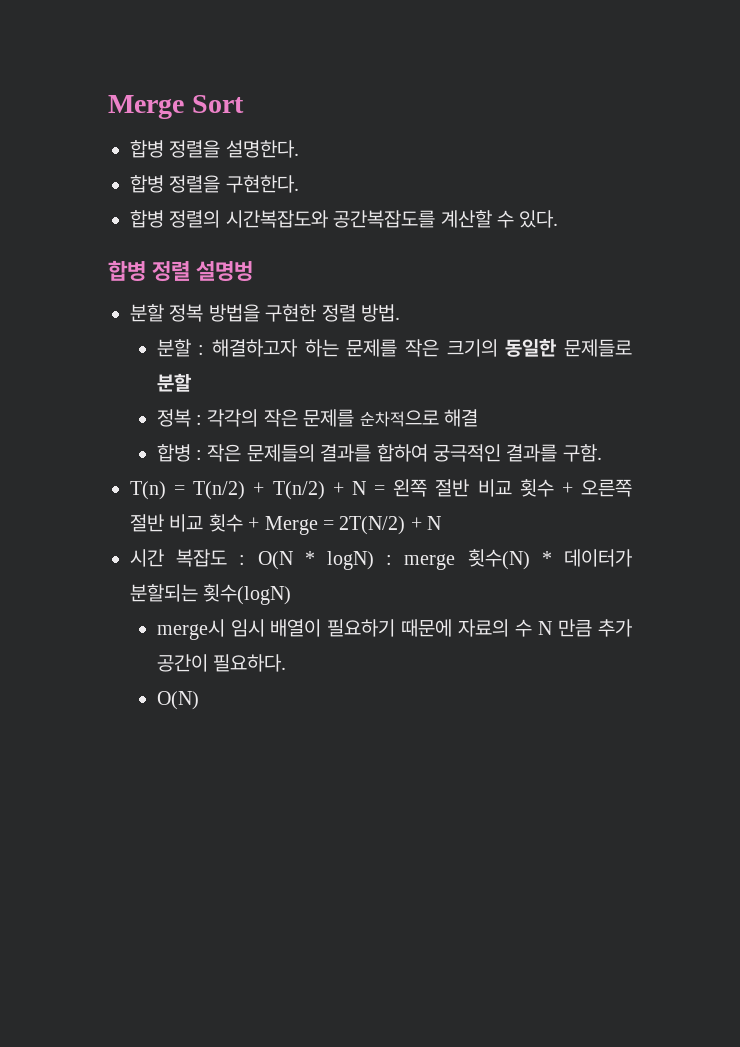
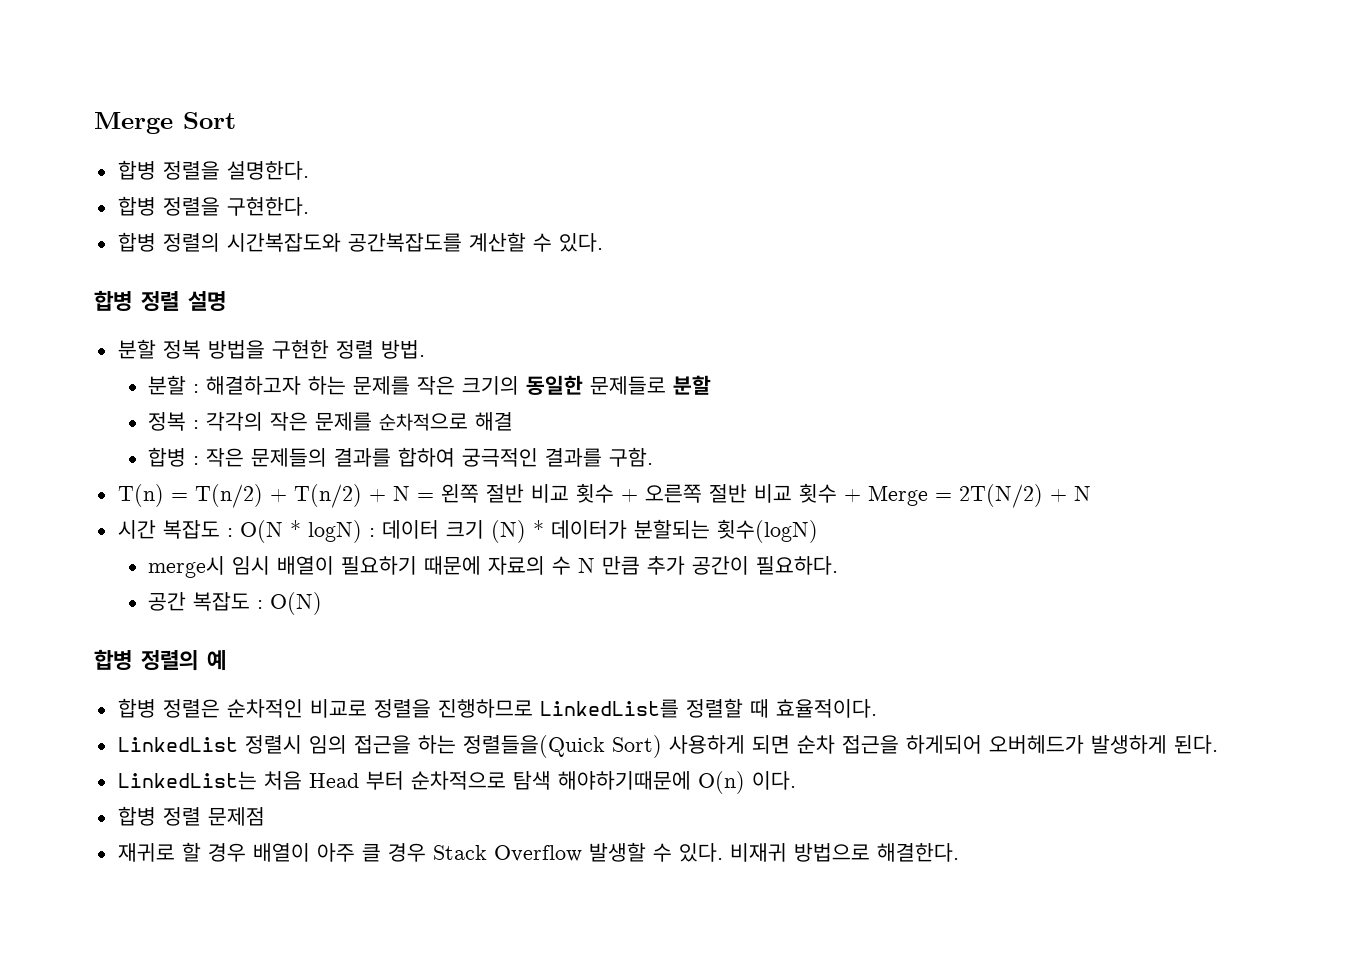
[196,261,254,282] 설명벙 -> [188,291,226,312] 설명
[404,549,530,570] merge 횟수(N) -> [381,520,526,543] 데이터 크기 (N)
[156,691,199,710] O(N) -> [148,592,323,615] [94,649,226,671] [117,698,877,718] [117,735,1218,758] [117,771,796,794] [117,806,265,826] [117,842,959,862] 공간 복잡도 : O(N) // 합병 정렬의 예 // 합병 정렬은 순차적인 비교로 정렬을 진행하므로 LinkedList를 정렬할 때 효율적이다. // LinkedList 정렬시 임의 접근을 하는 정렬들을(Quick Sort) 사용하게 되면 순차 접근을 하게되어 오버헤드가 발생하게 된다. // LinkedList는 처음 Head 부터 순차적으로 탐색 해야하기때문에 O(n) 이다. // 합병 정렬 문제점 // 재귀로 할 경우 배열이 아주 클 경우 Stack Overflow 발생할 수 있다. 비재귀 방법으로 해결한다.

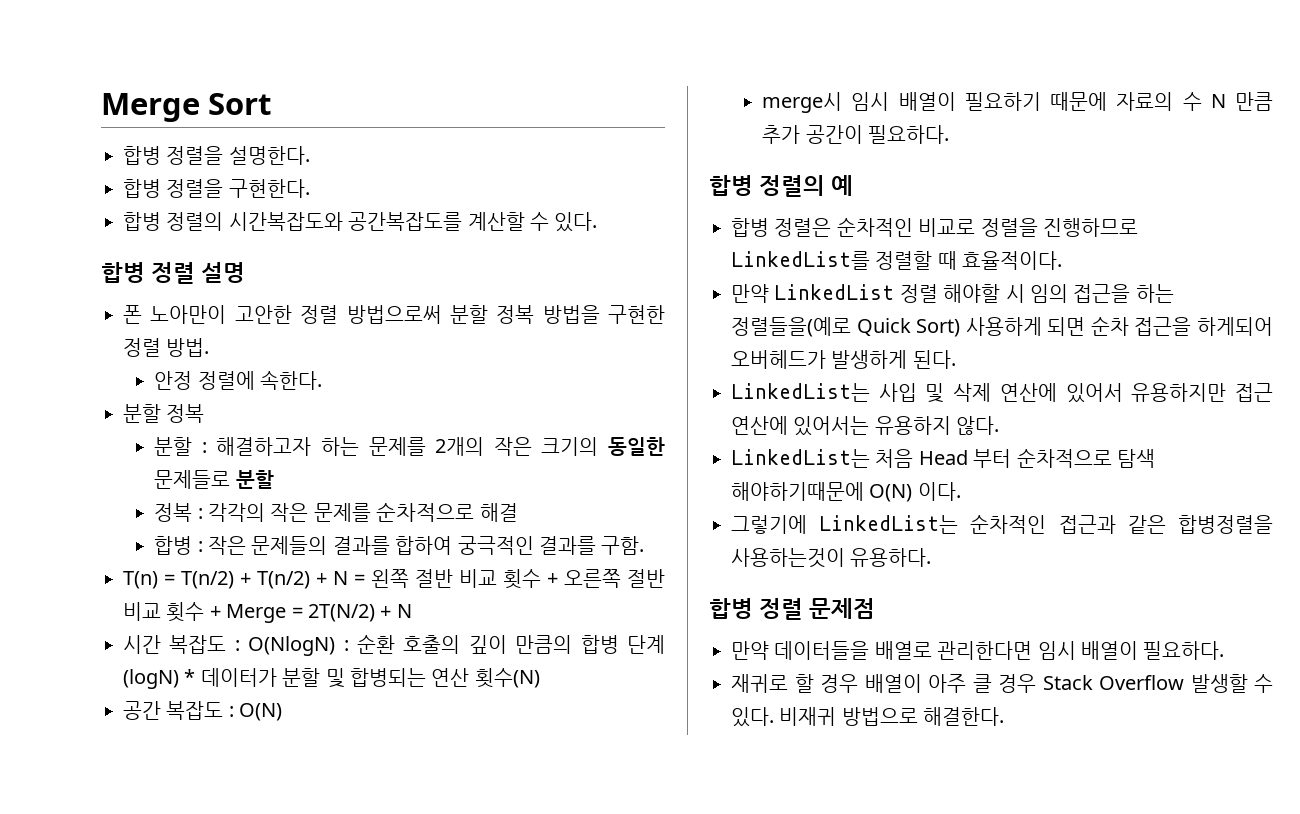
(226, 301) none -> [123,305,442,324] 폰 노아만이 고안한 정렬 방법으로써
(425, 349) none -> [154,370,322,390] [123,404,205,423] // 안정 정렬에 속한다. // 분할 정복
(411, 385) none -> [435,437,485,456] 2개의
[239,519,818,543] O(N * logN) : 데이터 크기 (N) * 데이터가 분할되는 횟수(logN) -> [248,634,665,656] [123,668,540,689] [123,701,283,721] O(NlogN) : 순환 호출의 깊이 만큼의 합병 단계 (logN) * 데이터가 분할 및 합병되는 연산 횟수(N) // 공간 복잡도 : O(N)
[148,592,323,615] // 공간 복잡도 : O(N) -> (949, 134) none
[117,735,302,754] LinkedList 정렬시 -> [731,284,1025,303] 만약 LinkedList 정렬 해야할 시
[462,735,605,758] 정렬들을(Quick -> [731,317,911,337] 정렬들을(예로 Quick
(1218, 744) none -> [731,383,1273,403] [731,416,1000,436] // LinkedList는 사입 및 삭제 연산에 있어서 유용하지만 접근 연산에 있어서는 유용하지 않다.
[697,771,745,794] O(n) -> [869,484,913,502] O(N)
[117,806,265,826] 합병 정렬 문제점 -> [731,514,1273,534] [731,548,932,568] [709,598,876,620] [731,641,1225,660] 그렇기에 LinkedList는 순차적인 접근과 같은 합병정렬을 사용하는것이 유용하다. // 합병 정렬 문제점 // 만약 데이터들을 배열로 관리한다면 임시 배열이 필요하다.

